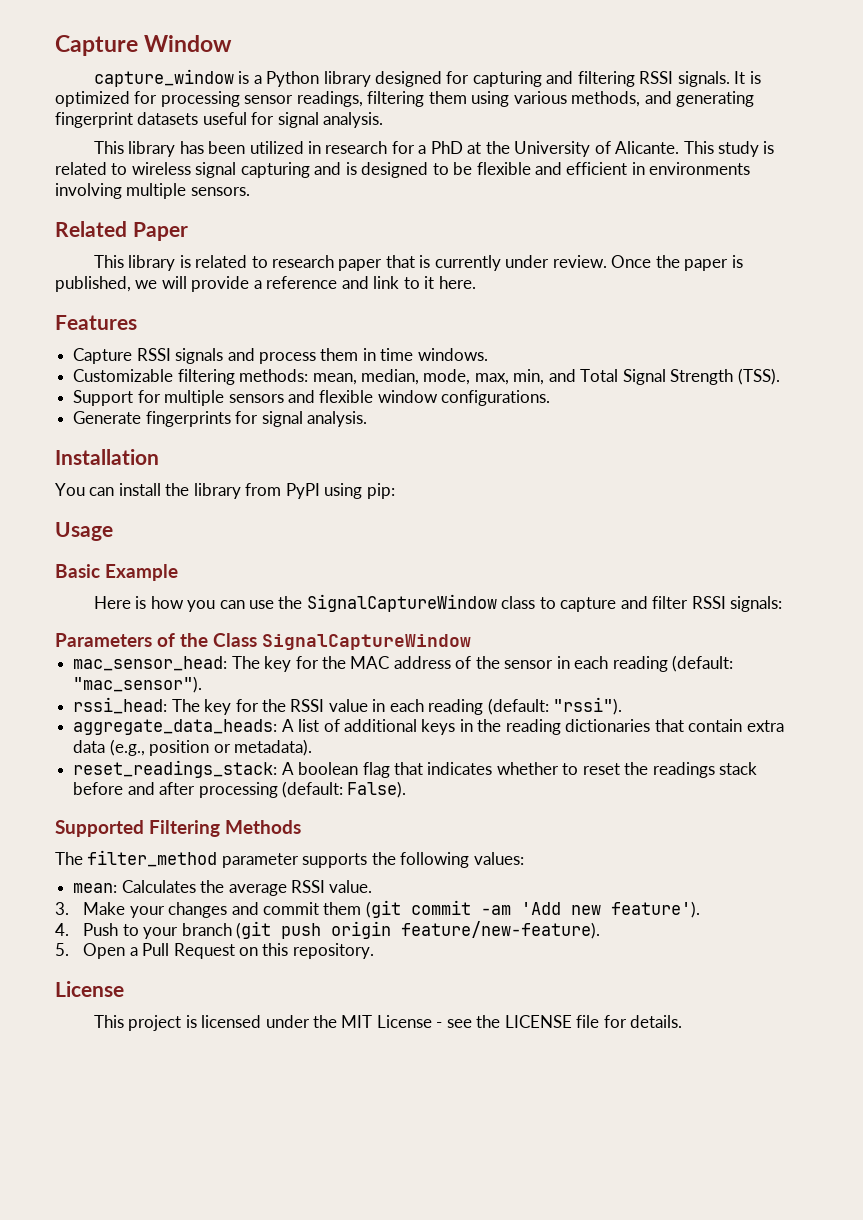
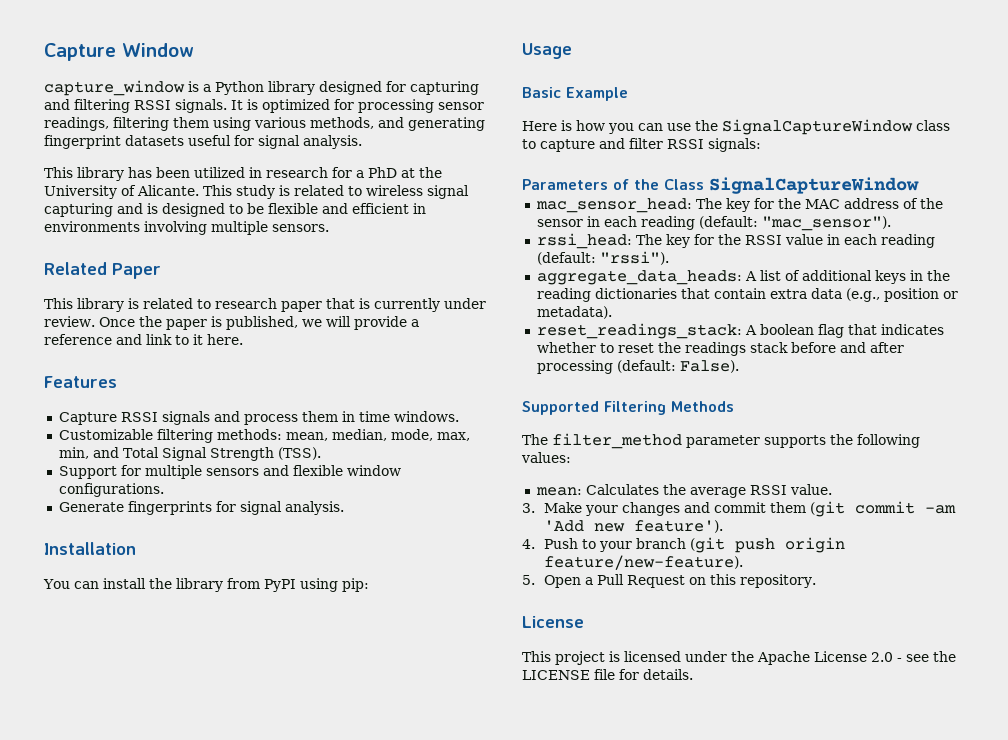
[341,1015,432,1028] MIT License -> [757,651,893,665] Apache License 2.0

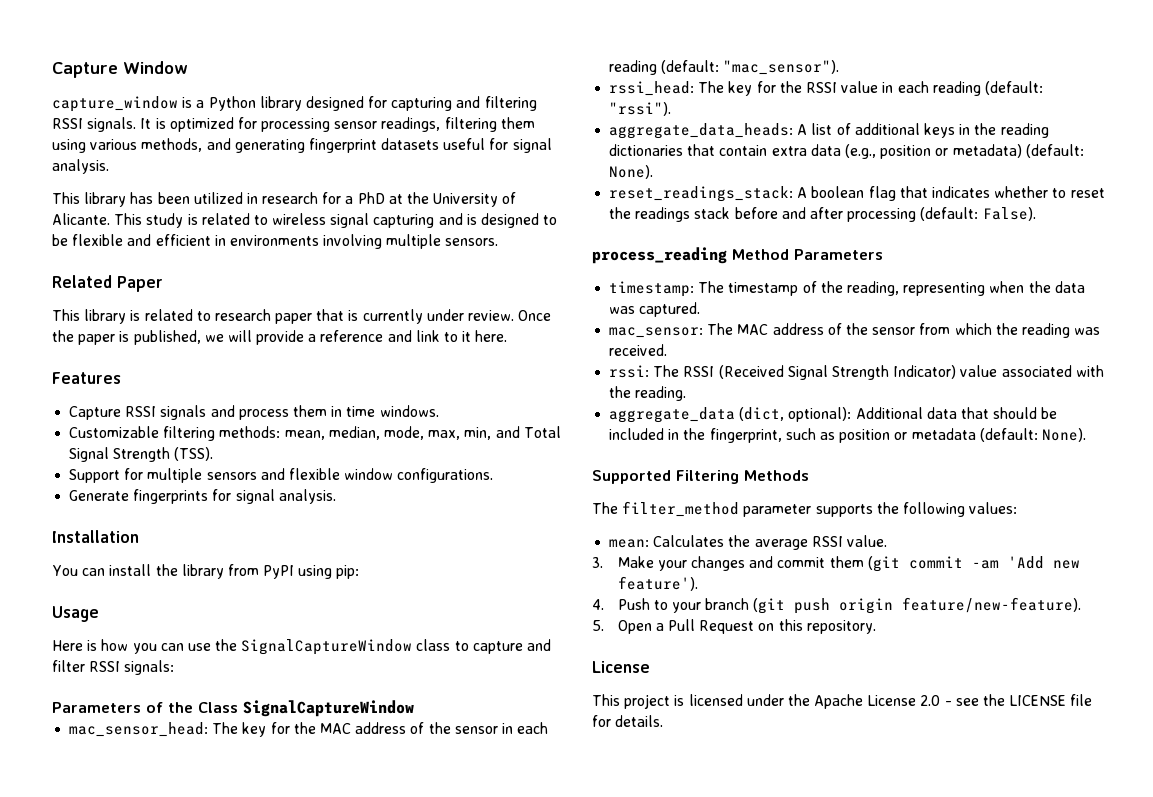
[522,87,628,101] // Basic Example -> (99, 614) none
[536,306,612,319] metadata). -> [952,144,1084,158] [609,165,654,179] metadata) (default: None).
(739, 366) none -> [592,247,883,264] [609,281,1085,297] [609,302,701,317] [609,323,1101,338] [609,344,668,356] [609,365,1104,380] [609,386,687,401] [609,407,1058,423] [609,428,1086,443] // process_reading Method Parameters // timestamp: The timestamp of the reading, representing when the data was captured. // mac_sensor: The MAC address of the sensor from which the reading was received. // rssi: The RSSI (Received Signal Strength Indicator) value associated with the reading. // aggregate_data (dict, optional): Additional data that should be included in the fingerprint, such as position or metadata (default: None).

